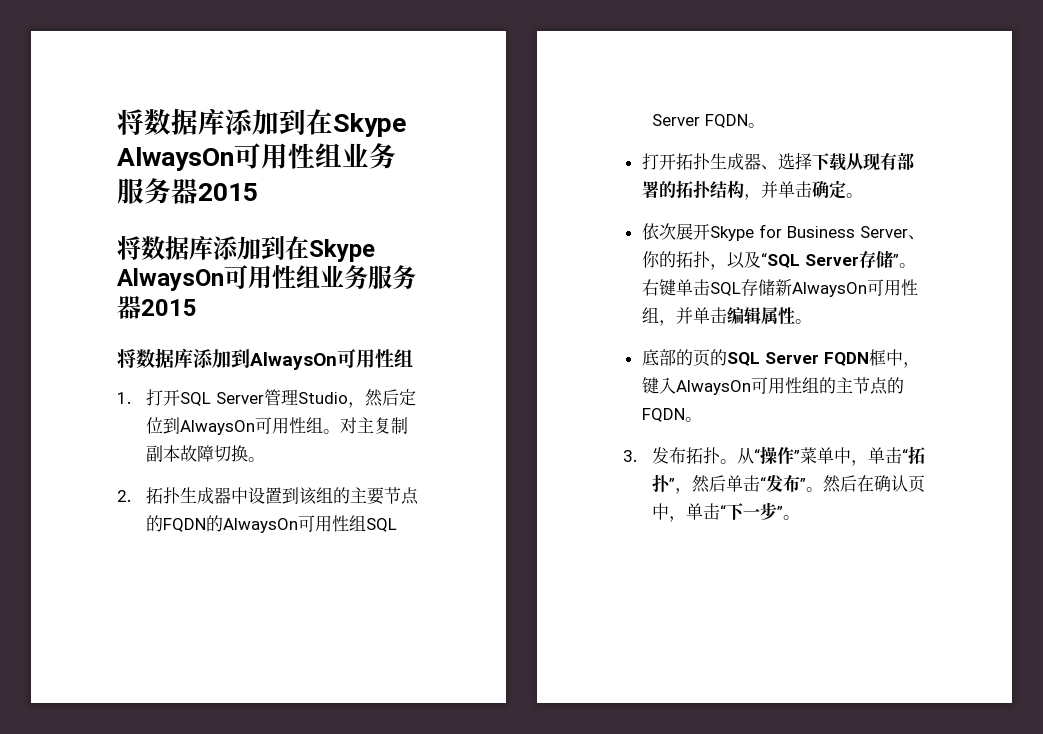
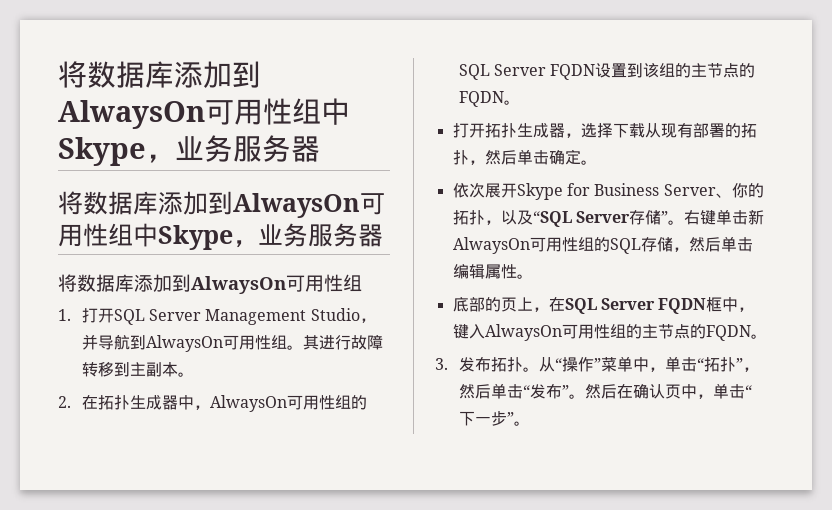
[117,108,406,137] [117,143,396,171] [117,178,258,204] [117,235,375,262] [117,265,416,291] [117,295,197,319] 将数据库添加到在Skype AlwaysOn可用性组业务服务器2015 // 将数据库添加到在Skype AlwaysOn可用性组业务服务器2015 -> [58,61,261,88] [58,98,350,129] [58,135,320,166] [58,191,385,218] [58,223,383,250] 将数据库添加到AlwaysOn可用性组中Skype，业务服务器 // 将数据库添加到AlwaysOn可用性组中Skype，业务服务器
[264,389,417,408] [146,417,409,435] [146,445,249,462] 管理Studio，然后定位到AlwaysOn可用性组。对主复制副本故障切换 -> [205,308,376,325] [81,334,383,352] [81,362,178,377] Management Studio，并导航到AlwaysOn可用性组。其进行故障转移到主副本
(131, 496) none -> [81,395,98,410] 在
(249, 495) none -> [193,395,367,412] [458,64,596,80] ，AlwaysOn可用性组的SQL Server FQDN
[367,487,420,505] [146,515,398,533] [652,114,749,128] 要节点的FQDN的AlwaysOn可用性组SQL Server FQDN -> [707,63,756,78] [458,91,504,107] 节点的FQDN
[760,165,778,170] 、 -> [564,133,581,138] ，
[709,180,778,200] 结构，并 -> [468,150,517,165] ，然后
[709,279,775,296] SQL存储 -> (748, 217) none
[658,307,693,326] ，并 -> [593,237,721,254] 的SQL存储，然后
[709,349,727,366] 的 -> [516,297,565,312] 上，在

